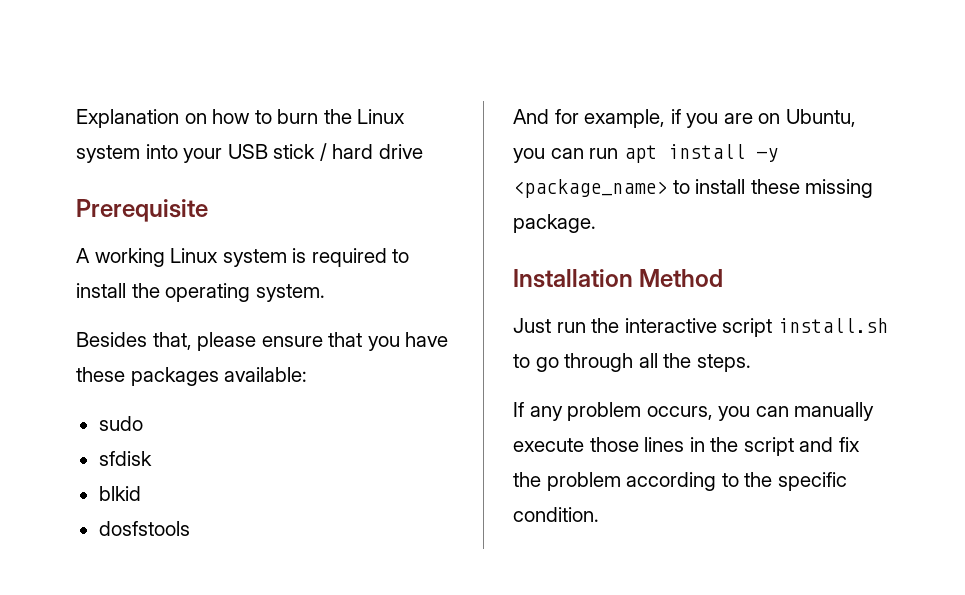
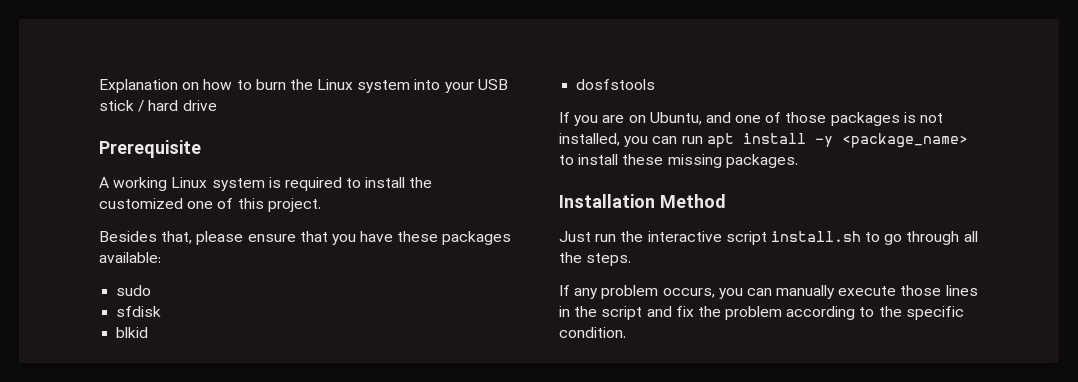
[165,283,325,302] operating system. -> [99,198,321,212] customized one of this project.
[513,109,856,128] And for example, if you are on Ubuntu, -> [559,112,944,126] [559,133,620,146] If you are on Ubuntu, and one of those packages is not installed,
[513,214,596,233] package. -> [725,154,798,168] packages.

